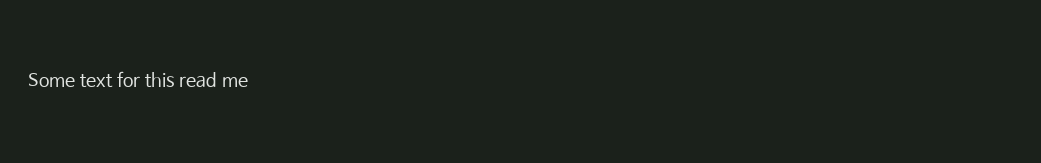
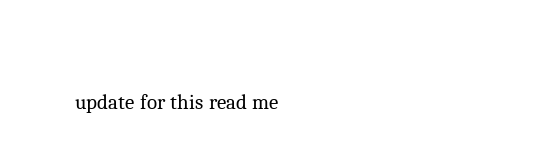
[28,73,113,88] Some text -> [75,94,134,113] update

